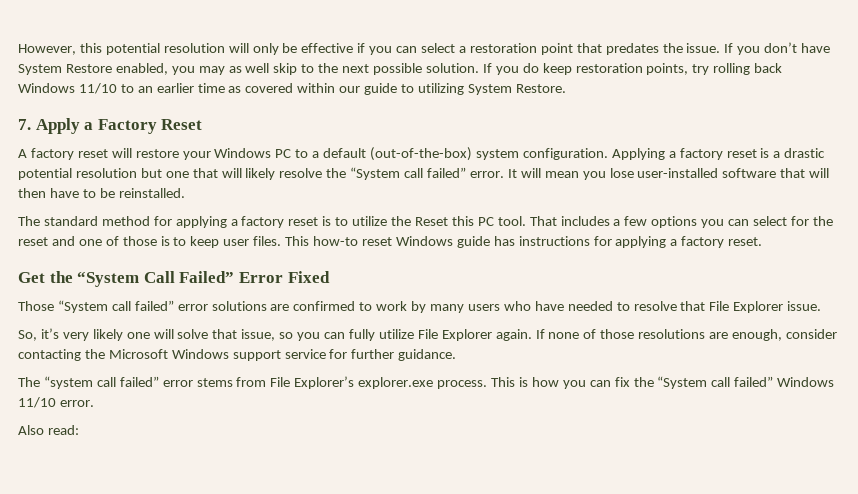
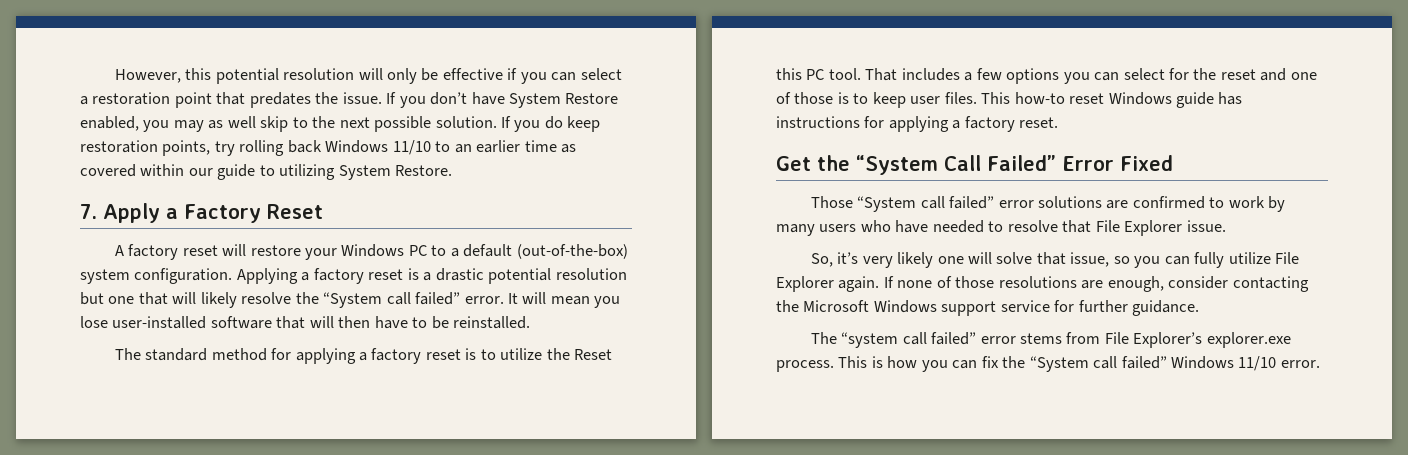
[18,425,79,435] // Also read: -> (1320, 364) none

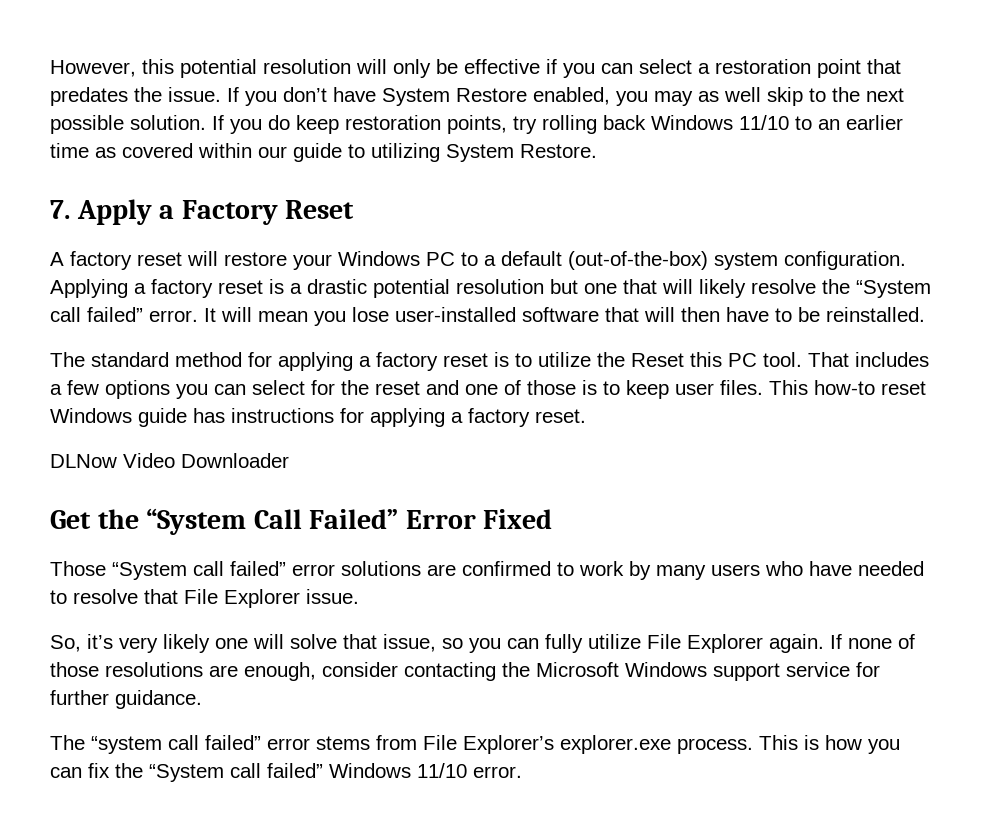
(1059, 122) none -> [50,453,289,468] // DLNow Video Downloader

